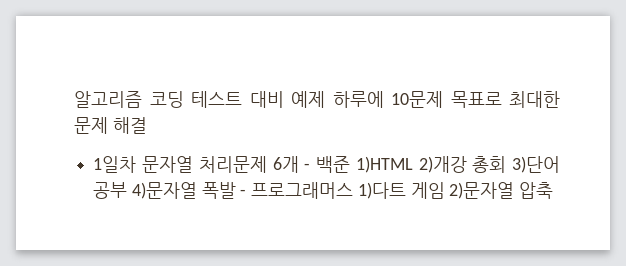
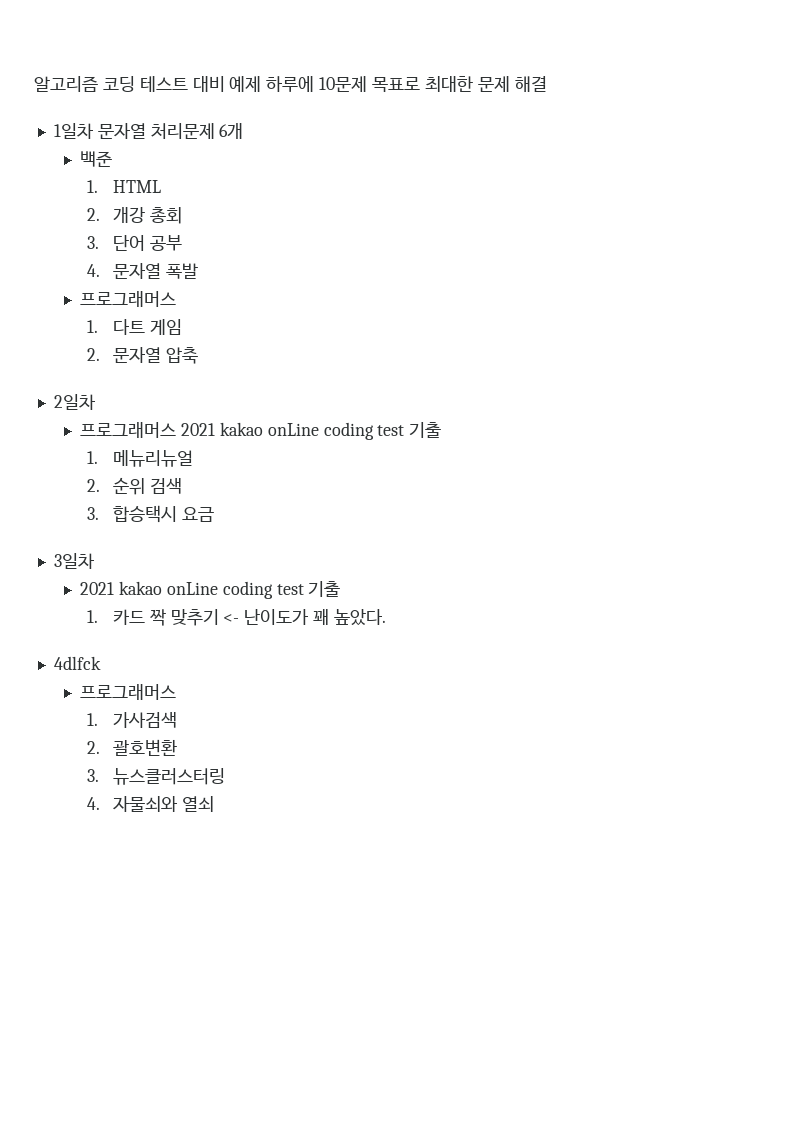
[304,163,311,170] - -> (244, 131) //
[355,156,467,173] 1)HTML 2)개강 -> [86,180,161,193] [86,207,145,223] // 1. HTML // 2. 개강
[512,156,560,173] 3)단어 -> [86,235,145,251] // 3. 단어
[131,182,197,199] 4)문자열 -> [86,263,161,279] // 4. 문자열
[240,182,406,199] - 프로그래머스 1)다트 -> [80,291,177,307] [86,319,145,335] // 프로그래머스 // 1. 다트
[449,182,515,199] 2)문자열 -> [86,347,161,363] // 2. 문자열
(554, 190) none -> [53,394,96,410] [80,422,442,440] [86,450,193,467] [86,477,182,495] [86,505,214,523] [53,553,95,569] [80,581,341,599] [86,609,387,626] [53,656,101,670] [80,684,177,700] [86,712,177,728] [86,739,177,756] [86,768,225,785] [86,796,214,812] // 2일차 // 프로그래머스 2021 kakao onLine coding test 기출 // 1. 메뉴리뉴얼 // 2. 순위 검색 // 3. 합승택시 요금 // 3일차 // 2021 kakao onLine coding test 기출 // 1. 카드 짝 맞추기 <- 난이도가 꽤 높았다. // 4dlfck // 프로그래머스 // 1. 가사검색 // 2. 괄호변환 // 3. 뉴스클러스터링 // 4. 자물쇠와 열쇠

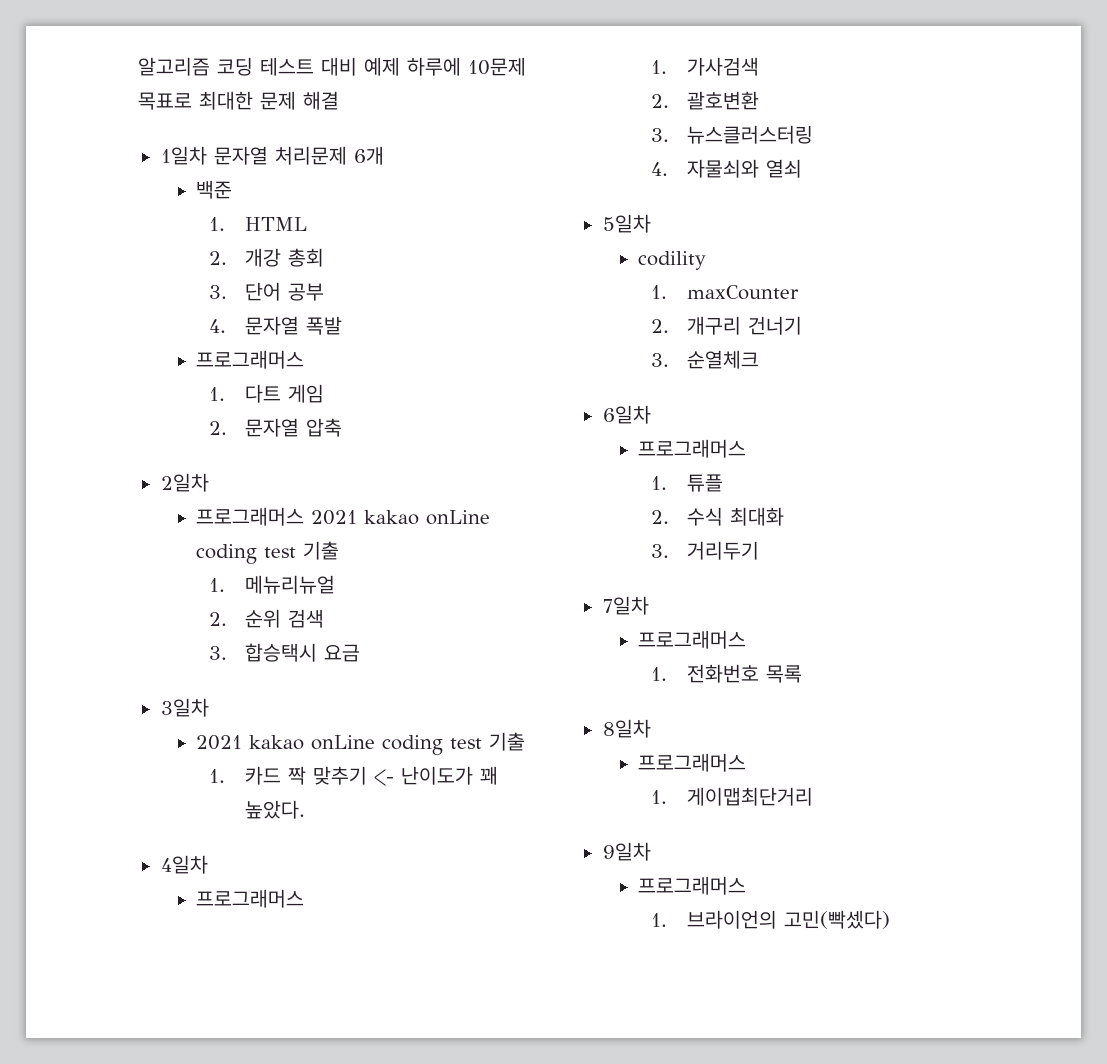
[53,656,101,670] 4dlfck -> [160,855,208,874] 4일차
(214, 804) none -> [602,214,651,233] [638,251,707,270] [651,285,799,300] [651,316,802,335] [651,350,759,369] [602,405,651,424] [638,439,747,458] [651,474,723,492] [651,507,784,526] [651,541,759,560] [602,596,649,615] [638,630,747,649] [651,664,802,683] [602,719,651,738] [638,753,747,772] [651,787,813,806] [602,842,651,861] [638,876,747,895] [651,910,890,929] // 5일차 // codility // 1. maxCounter // 2. 개구리 건너기 // 3. 순열체크 // 6일차 // 프로그래머스 // 1. 튜플 // 2. 수식 최대화 // 3. 거리두기 // 7일차 // 프로그래머스 // 1. 전화번호 목록 // 8일차 // 프로그래머스 // 1. 게이맵최단거리 // 9일차 // 프로그래머스 // 1. 브라이언의 고민(빡셌다)

